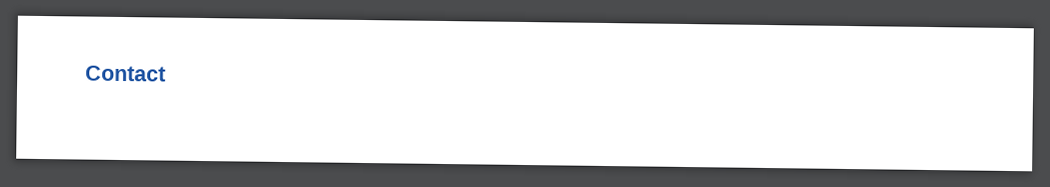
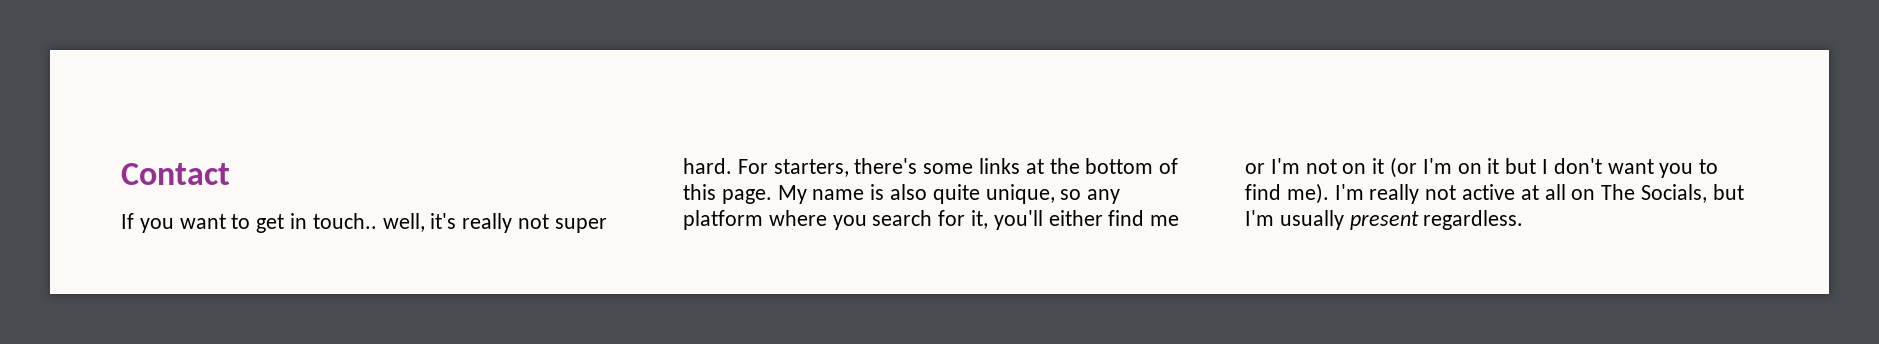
(166, 73) none -> [121,213,607,233] [683,158,1179,177] [683,184,1121,204] [683,210,1180,230] [1245,157,1719,178] [1245,183,1744,204] [1245,210,1524,230] // If you want to get in touch.. well, it's really not super hard. For starters, there's some links at the bottom of this page. My name is also quite unique, so any platform where you search for it, you'll either find me or I'm not on it (or I'm on it but I don't want you to find me). I'm really not active at all on The Socials, but I'm usually present regardless.

